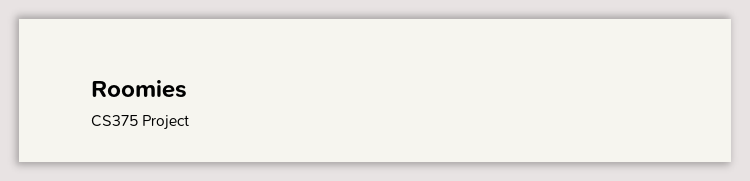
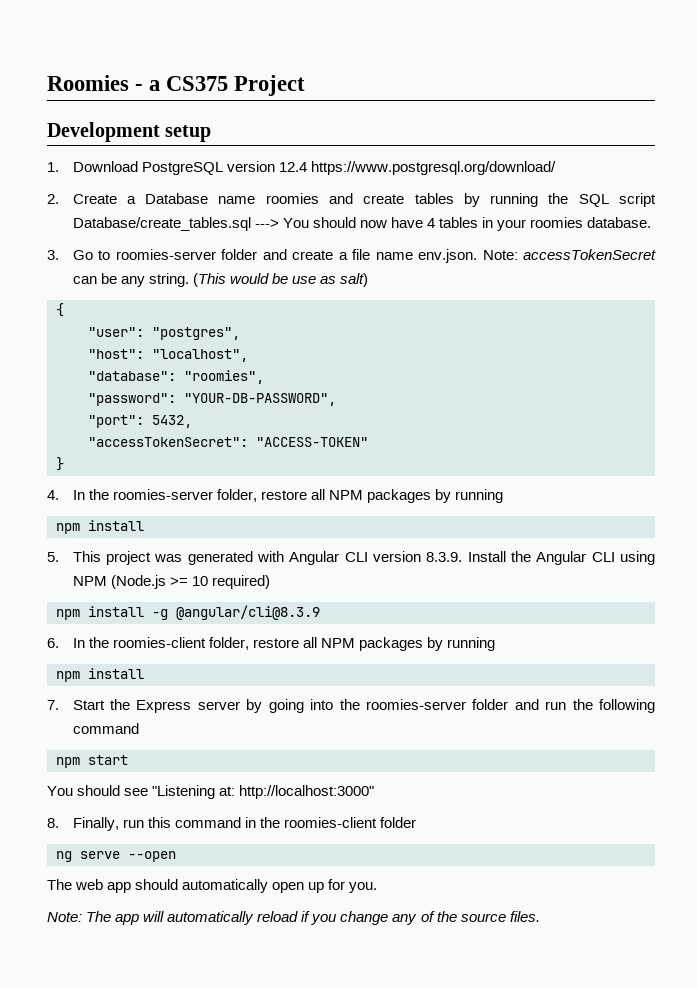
(187, 89) // -> [135,80,161,91] - a
(190, 122) none -> [47,122,212,142] [47,161,556,175] [47,193,656,207] [72,217,652,231] [47,249,656,263] [72,273,369,287] [56,303,64,317] [88,327,240,340] [88,349,248,362] [88,370,264,384] [88,393,336,406] [88,415,192,428] [88,437,368,447] [56,457,64,471] [47,489,504,503] [56,520,144,534] [47,551,655,565] [72,575,270,589] [56,605,320,620] [47,637,496,651] [56,668,144,682] [47,699,655,713] [72,723,139,734] [56,755,128,768] [47,785,375,799] [47,817,416,831] [56,851,176,862] [47,879,378,893] [47,911,540,925] // Development setup // 1. Download PostgreSQL version 12.4 https://www.postgresql.org/download/ // 2. Create a Database name roomies and create tables by running the SQL script Database/create_tables.sql ---> You should now have 4 tables in your roomies database. // 3. Go to roomies-server folder and create a file name env.json. Note: accessTokenSecret can be any string. (This would be use as salt) // { // "user": "postgres", // "host": "localhost", // "database": "roomies", // "password": "YOUR-DB-PASSWORD", // "port": 5432, // "accessTokenSecret": "ACCESS-TOKEN" // } // 4. In the roomies-server folder, restore all NPM packages by running // npm install // 5. This project was generated with Angular CLI version 8.3.9. Install the Angular CLI using NPM (Node.js >= 10 required) // npm install -g @angular/cli@8.3.9 // 6. In the roomies-client folder, restore all NPM packages by running // npm install // 7. Start the Express server by going into the roomies-server folder and run the following command // npm start // You should see "Listening at: http://localhost:3000" // 8. Finally, run this command in the roomies-client folder // ng serve --open // The web app should automatically open up for you. // Note: The app will automatically reload if you change any of the source files.

